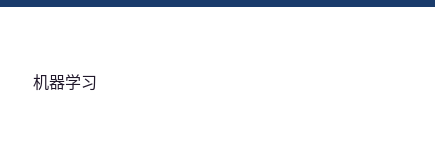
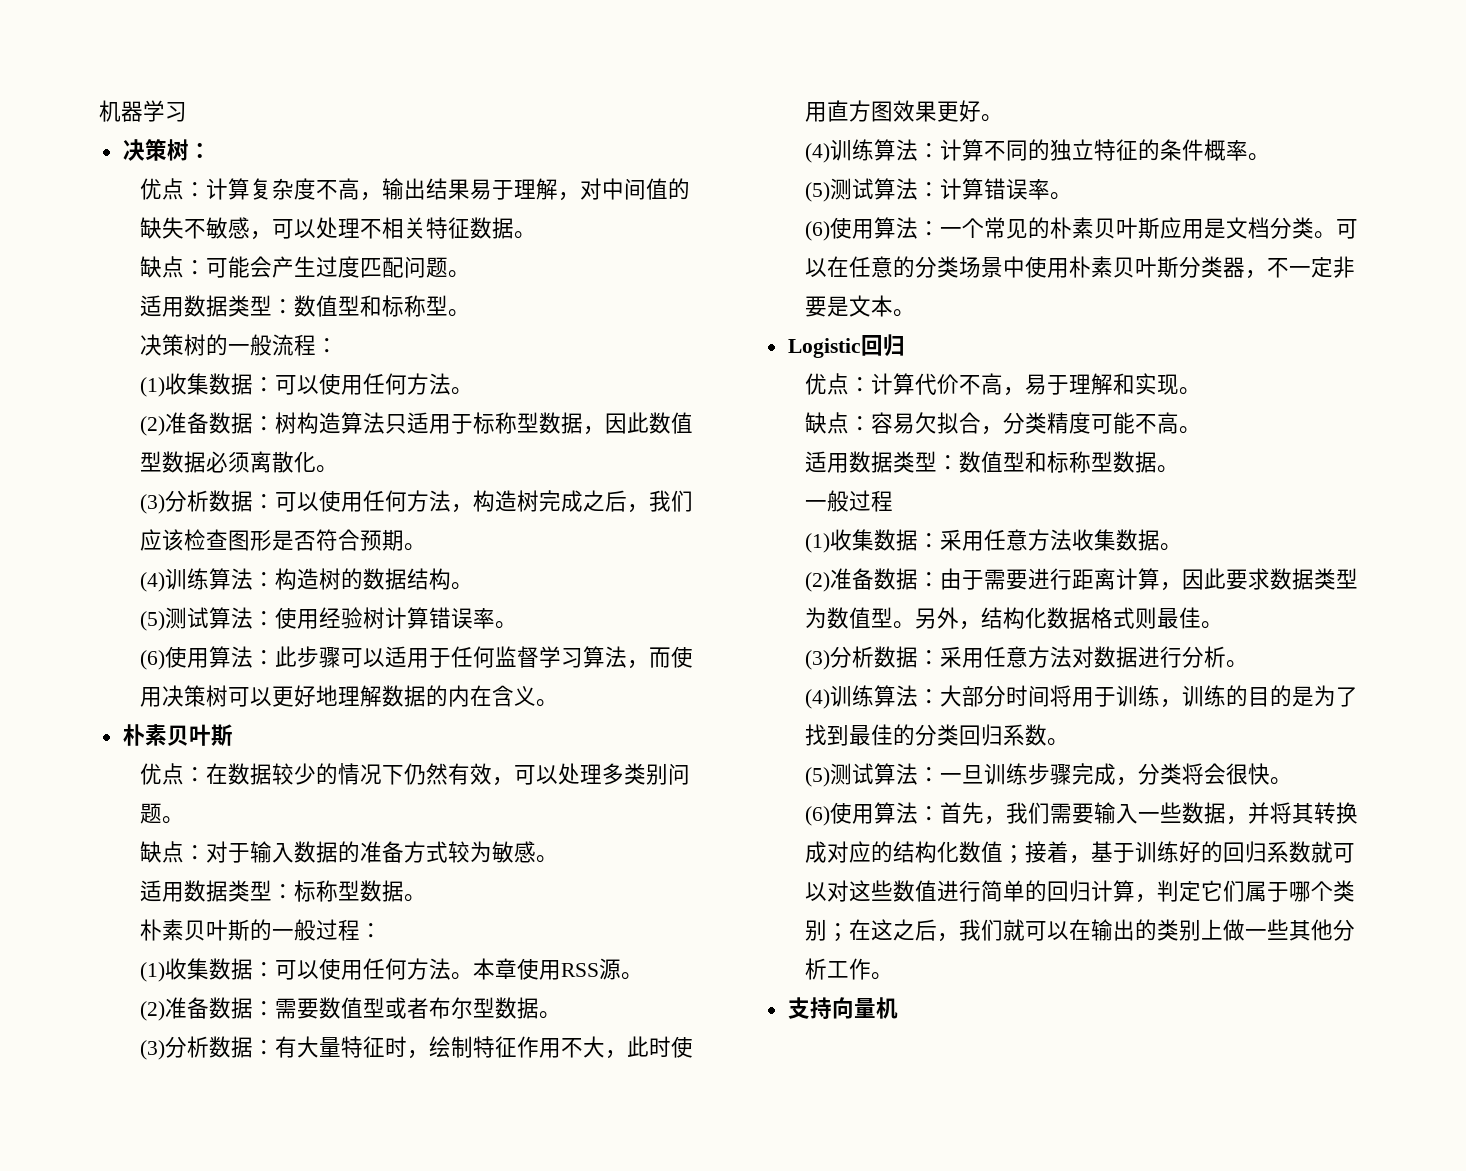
(97, 83) none -> [122,139,211,161] [139,178,690,201] [139,217,536,240] [139,256,470,278] [139,295,470,317] [139,334,338,356] [139,373,473,397] [139,412,693,436] [139,451,338,473] [139,490,693,514] [139,529,426,551] [139,568,473,592] [139,607,517,631] [139,646,693,670] [139,685,558,707] [122,724,233,746] [139,763,690,786] [139,803,184,824] [139,841,558,863] [139,880,426,902] [139,919,382,941] [139,958,643,982] [139,997,561,1021] [139,1036,693,1060] [804,100,1003,122] [804,139,1270,163] [804,178,1072,202] [804,217,1358,241] [804,256,1355,279] [804,295,915,317] [787,334,905,358] [804,373,1201,396] [804,412,1201,435] [804,451,1179,473] [804,490,893,512] [804,529,1182,553] [804,568,1358,592] [804,607,1223,630] [804,646,1248,670] [804,685,1358,709] [804,724,1069,746] [804,763,1292,787] [804,802,1358,826] [804,841,1355,864] [804,880,1355,903] [804,919,1355,942] [804,958,893,980] [787,997,898,1019] // 决策树： // 优点：计算复杂度不高，输出结果易于理解，对中间值的缺失不敏感，可以处理不相关特征数据。 // 缺点：可能会产生过度匹配问题。 // 适用数据类型：数值型和标称型。 // 决策树的一般流程： // (1)收集数据：可以使用任何方法。 // (2)准备数据：树构造算法只适用于标称型数据，因此数值型数据必须离散化。 // (3)分析数据：可以使用任何方法，构造树完成之后，我们应该检查图形是否符合预期。 // (4)训练算法：构造树的数据结构。 // (5)测试算法：使用经验树计算错误率。 // (6)使用算法：此步骤可以适用于任何监督学习算法，而使用决策树可以更好地理解数据的内在含义。 // 朴素贝叶斯 // 优点：在数据较少的情况下仍然有效，可以处理多类别问题。 // 缺点：对于输入数据的准备方式较为敏感。 // 适用数据类型：标称型数据。 // 朴素贝叶斯的一般过程： // (1)收集数据：可以使用任何方法。本章使用RSS源。 // (2)准备数据：需要数值型或者布尔型数据。 // (3)分析数据：有大量特征时，绘制特征作用不大，此时使用直方图效果更好。 // (4)训练算法：计算不同的独立特征的条件概率。 // (5)测试算法：计算错误率。 // (6)使用算法：一个常见的朴素贝叶斯应用是文档分类。可以在任意的分类场景中使用朴素贝叶斯分类器，不一定非要是文本。 // Logistic回归 // 优点：计算代价不高，易于理解和实现。 // 缺点：容易欠拟合，分类精度可能不高。 // 适用数据类型：数值型和标称型数据。 // 一般过程 // (1)收集数据：采用任意方法收集数据。 // (2)准备数据：由于需要进行距离计算，因此要求数据类型为数值型。另外，结构化数据格式则最佳。 // (3)分析数据：采用任意方法对数据进行分析。 // (4)训练算法：大部分时间将用于训练，训练的目的是为了找到最佳的分类回归系数。 // (5)测试算法：一旦训练步骤完成，分类将会很快。 // (6)使用算法：首先，我们需要输入一些数据，并将其转换成对应的结构化数值；接着，基于训练好的回归系数就可以对这些数值进行简单的回归计算，判定它们属于哪个类别；在这之后，我们就可以在输出的类别上做一些其他分析工作。 // 支持向量机

